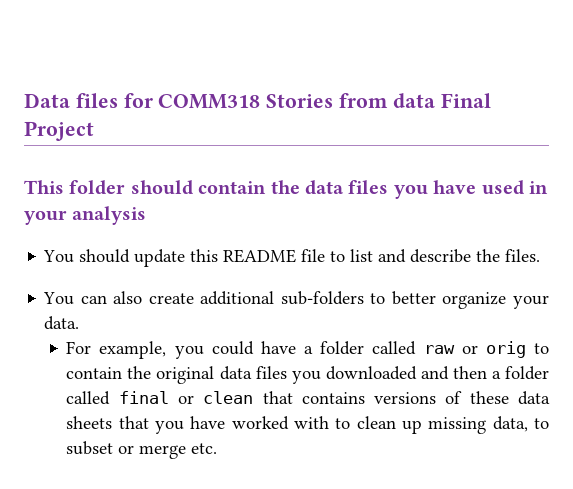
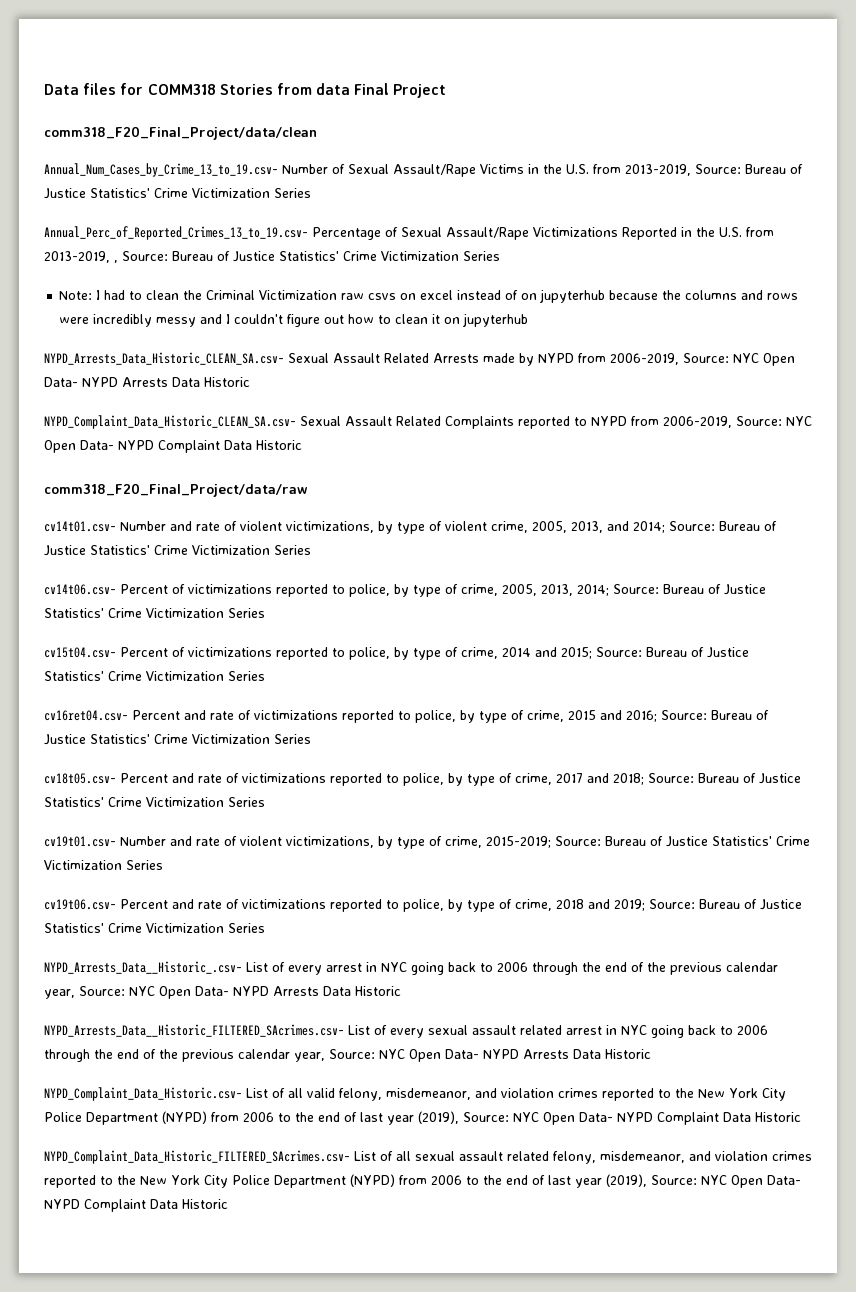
[24,180,548,199] [24,206,147,225] [43,249,541,267] [43,291,549,309] [44,316,80,330] [66,341,549,359] [66,366,549,384] [66,391,550,405] [66,416,549,434] [66,441,218,459] This folder should contain the data files you have used in your analysis // You should update this README file to list and describe the files. // You can also create additional sub-folders to better organize your data. // For example, you could have a folder called raw or orig to contain the original data files you downloaded and then a folder called final or clean that contains versions of these data sheets that you have worked with to clean up missing data, to subset or merge etc. -> [44,126,317,140] [44,163,803,177] [44,188,311,199] [44,226,774,240] [44,251,500,263] [59,289,799,303] [59,313,529,327] [44,352,795,366] [44,377,250,387] [44,415,812,429] [44,440,302,453] [44,483,308,497] [44,521,777,534] [44,545,311,556] [44,584,766,597] [44,608,265,618] [44,647,749,660] [44,671,265,681] [44,710,769,723] [44,734,311,745] [44,773,801,786] [44,797,265,807] [44,836,810,849] [44,860,163,870] [44,899,802,912] [44,923,265,933] [44,961,778,975] [44,986,401,999] [44,1024,768,1038] [44,1049,651,1062] [44,1087,786,1101] [44,1111,801,1125] [44,1150,812,1164] [44,1174,801,1188] [44,1199,228,1212] comm318_F20_Final_Project/data/clean // Annual_Num_Cases_by_Crime_13_to_19.csv- Number of Sexual Assault/Rape Victims in the U.S. from 2013-2019, Source: Bureau of Justice Statistics' Crime Victimization Series // Annual_Perc_of_Reported_Crimes_13_to_19.csv- Percentage of Sexual Assault/Rape Victimizations Reported in the U.S. from 2013-2019, , Source: Bureau of Justice Statistics' Crime Victimization Series // Note: I had to clean the Criminal Victimization raw csvs on excel instead of on jupyterhub because the columns and rows were incredibly messy and I couldn't figure out how to clean it on jupyterhub // NYPD_Arrests_Data_Historic_CLEAN_SA.csv- Sexual Assault Related Arrests made by NYPD from 2006-2019, Source: NYC Open Data- NYPD Arrests Data Historic // NYPD_Complaint_Data_Historic_CLEAN_SA.csv- Sexual Assault Related Complaints reported to NYPD from 2006-2019, Source: NYC Open Data- NYPD Complaint Data Historic // comm318_F20_Final_Project/data/raw // cv14t01.csv- Number and rate of violent victimizations, by type of violent crime, 2005, 2013, and 2014; Source: Bureau of Justice Statistics' Crime Victimization Series // cv14t06.csv- Percent of victimizations reported to police, by type of crime, 2005, 2013, 2014; Source: Bureau of Justice Statistics' Crime Victimization Series // cv15t04.csv- Percent of victimizations reported to police, by type of crime, 2014 and 2015; Source: Bureau of Justice Statistics' Crime Victimization Series // cv16ret04.csv- Percent and rate of victimizations reported to police, by type of crime, 2015 and 2016; Source: Bureau of Justice Statistics' Crime Victimization Series // cv18t05.csv- Percent and rate of victimizations reported to police, by type of crime, 2017 and 2018; Source: Bureau of Justice Statistics' Crime Victimization Series // cv19t01.csv- Number and rate of violent victimizations, by type of crime, 2015-2019; Source: Bureau of Justice Statistics' Crime Victimization Series // cv19t06.csv- Percent and rate of victimizations reported to police, by type of crime, 2018 and 2019; Source: Bureau of Justice Statistics' Crime Victimization Series // NYPD_Arrests_Data__Historic_.csv- List of every arrest in NYC going back to 2006 through the end of the previous calendar year, Source: NYC Open Data- NYPD Arrests Data Historic // NYPD_Arrests_Data__Historic_FILTERED_SAcrimes.csv- List of every sexual assault related arrest in NYC going back to 2006 through the end of the previous calendar year, Source: NYC Open Data- NYPD Arrests Data Historic // NYPD_Complaint_Data_Historic.csv- List of all valid felony, misdemeanor, and violation crimes reported to the New York City Police Department (NYPD) from 2006 to the end of last year (2019), Source: NYC Open Data- NYPD Complaint Data Historic // NYPD_Complaint_Data_Historic_FILTERED_SAcrimes.csv- List of all sexual assault related felony, misdemeanor, and violation crimes reported to the New York City Police Department (NYPD) from 2006 to the end of last year (2019), Source: NYC Open Data- NYPD Complaint Data Historic

